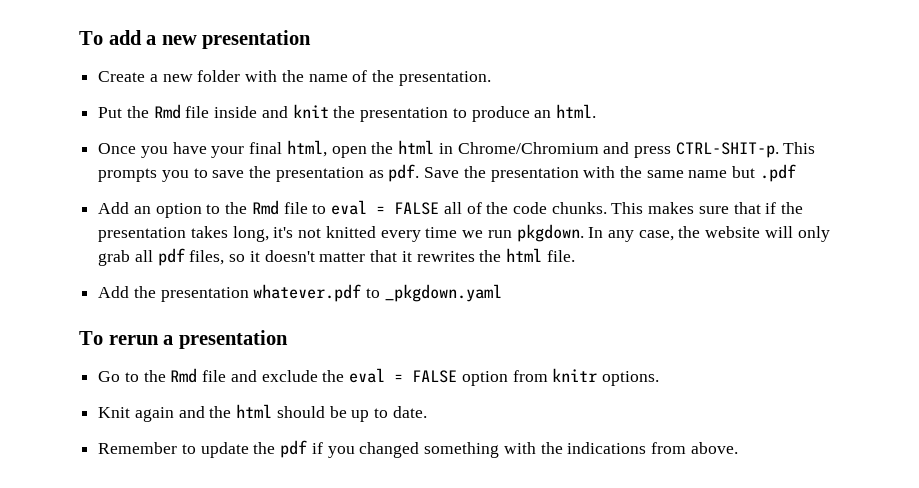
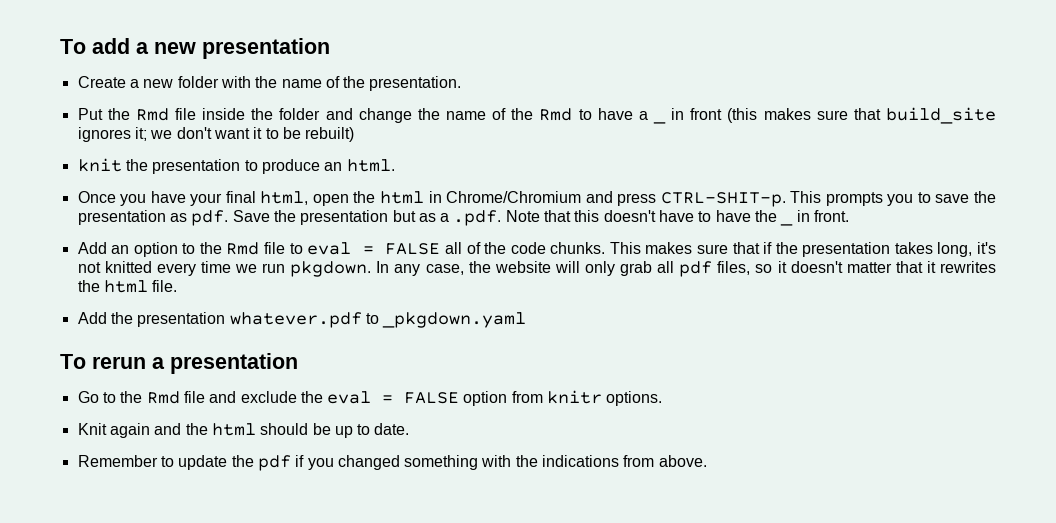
[261,106,288,118] and -> [251,108,648,123] [653,120,667,124] [671,107,996,124] [77,127,355,142] the folder and change the name of the Rmd to have a _ in front (this makes sure that build_site ignores it; we don't want it to be rebuilt) //
[583,164,796,182] with the same name but .pdf -> [392,210,778,226] [780,222,794,226] [796,210,850,222] but as a .pdf. Note that this doesn't have to have the _ in front.

